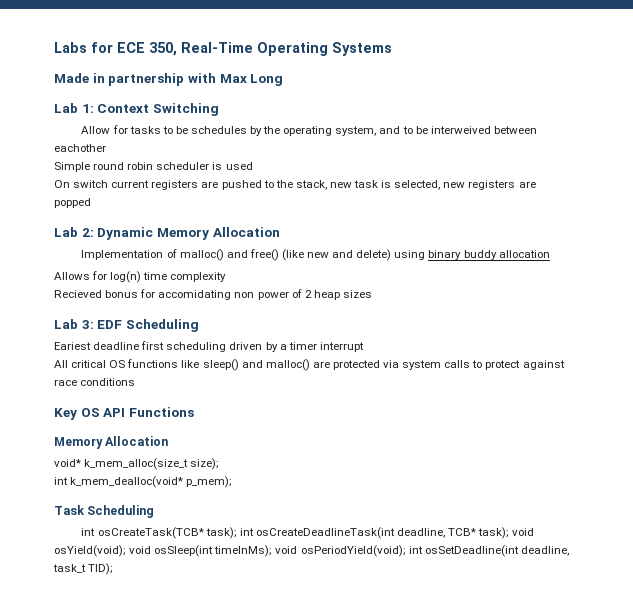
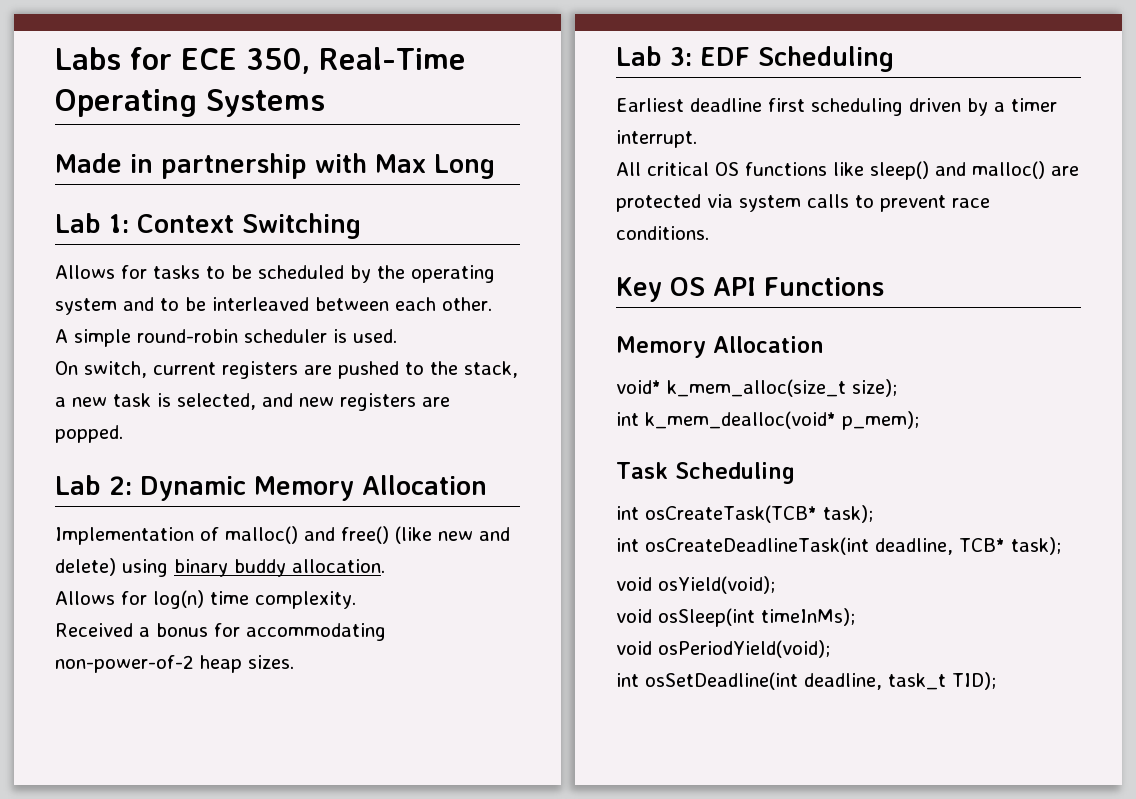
[81,126,111,134] Allow -> [55,265,115,279] Allows
[190,126,247,134] schedules -> [258,265,344,279] scheduled
[335,126,377,136] system, -> [55,298,117,315] system
[430,126,537,134] [54,144,106,152] [54,162,154,172] interweived between eachother // Simple round robin -> [212,297,492,311] [55,329,238,347] interleaved between each other. // A simple round-robin
[225,162,253,170] used -> [353,329,397,343] used.
[73,180,109,188] switch -> [84,361,147,378] switch,
(327, 185) none -> [55,397,66,407] a
(441, 185) none -> [262,393,293,407] and
[54,198,91,208] popped -> [55,425,123,443] popped.
[498,250,550,258] allocation -> [292,559,385,573] allocation.
[170,272,227,282] [54,289,372,300] complexity // Recieved bonus for accomidating non power of 2 heap sizes -> [255,591,356,609] [55,623,386,641] [55,655,294,673] complexity. // Received a bonus for accommodating non-power-of-2 heap sizes.
[54,342,91,350] Eariest -> [616,98,684,112] Earliest
[319,342,364,352] interrupt -> [616,130,697,148] interrupt.
[485,360,565,370] [54,378,136,386] protect against race conditions -> [880,195,990,212] [616,226,709,240] prevent race conditions.
(237, 533) none -> (873, 514) //
(510, 533) none -> (1061, 546) //
(126, 551) none -> (775, 585) //
(273, 551) none -> (855, 617) //
(406, 551) none -> (830, 649) //

